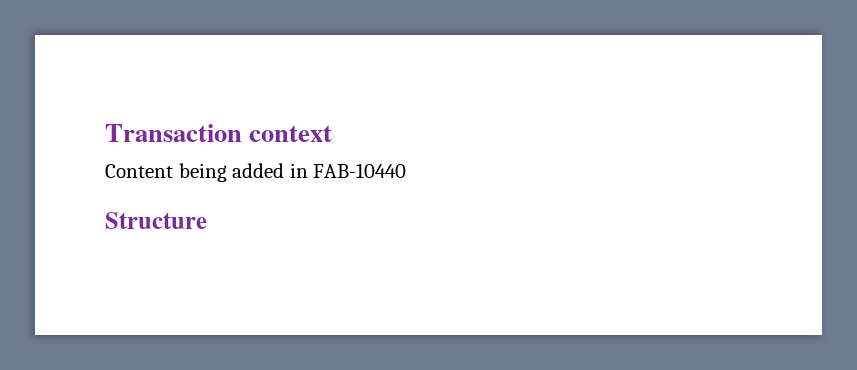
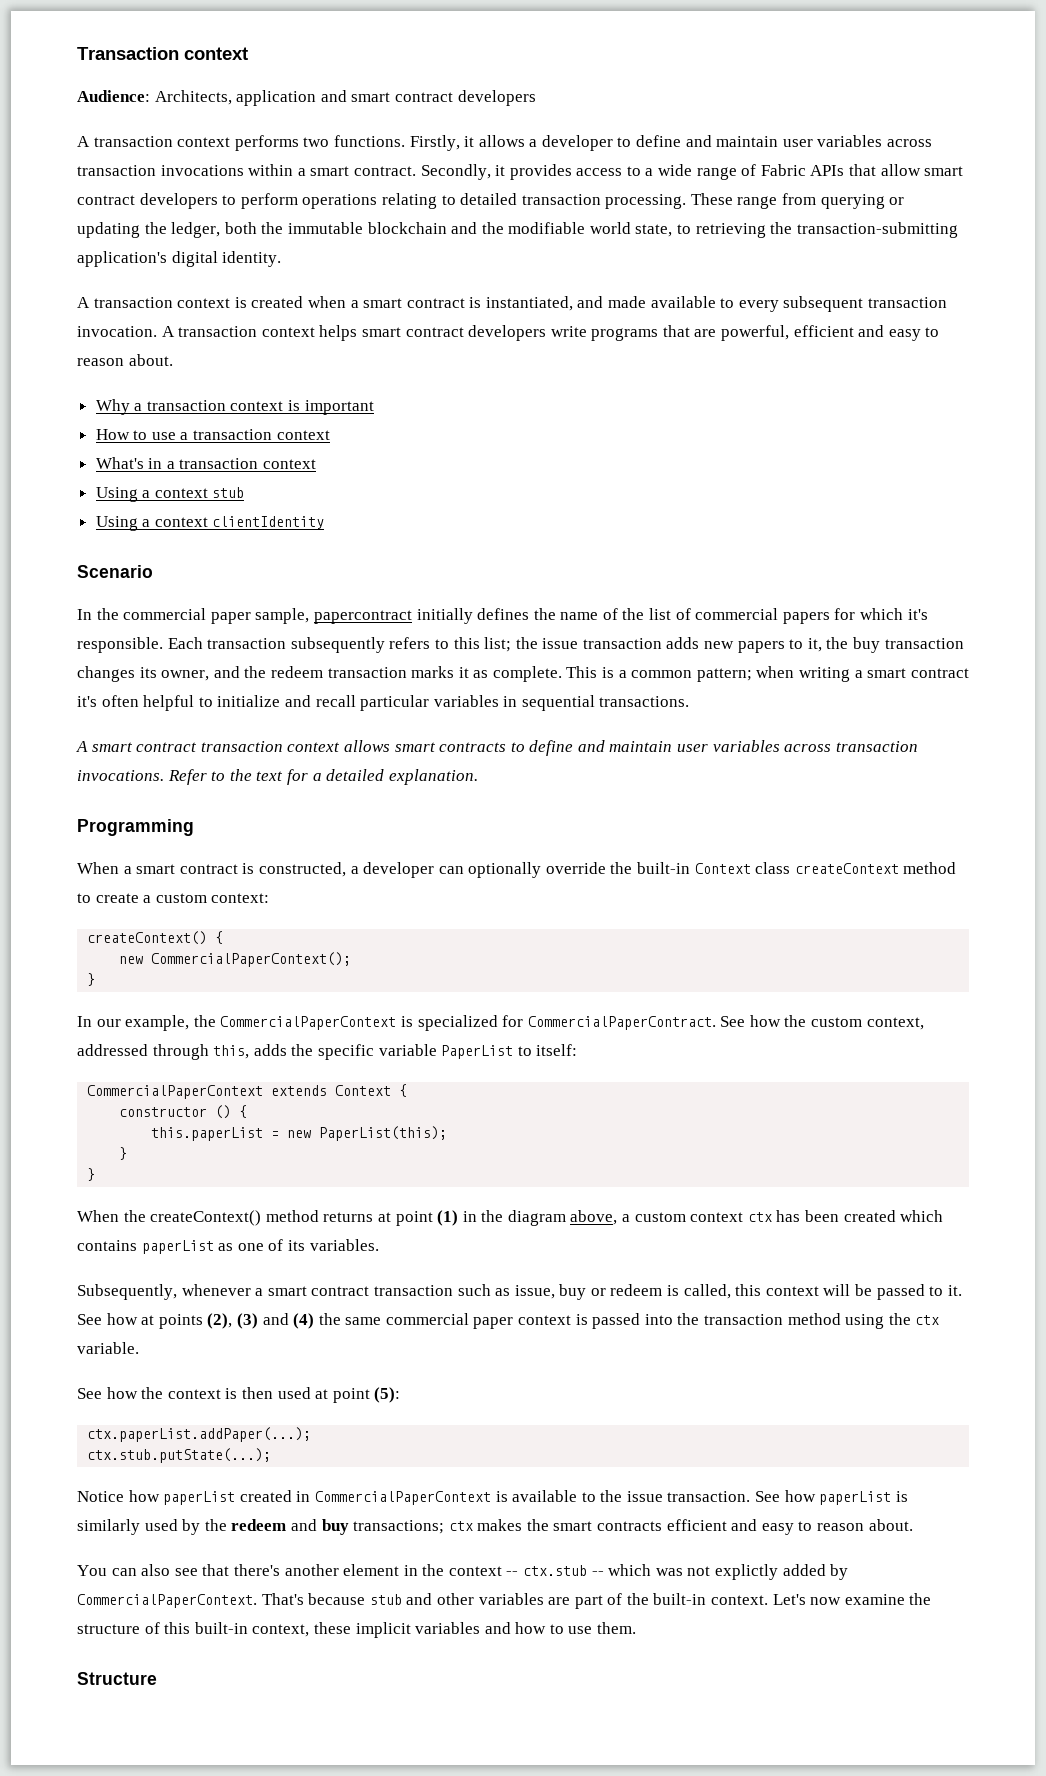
[105,163,407,182] Content being added in FAB-10440 -> [77,90,536,106] [77,135,933,151] [77,164,964,180] [77,193,905,209] [77,222,958,238] [77,251,282,267] [77,296,948,312] [77,325,940,341] [77,354,173,366] [95,399,374,415] [95,429,330,440] [95,457,317,469] [95,487,245,502] [95,516,325,531] [77,565,153,578] [77,608,928,624] [77,637,964,653] [77,666,969,682] [77,695,690,711] [76,740,918,756] [77,769,478,785] [77,819,194,836] [77,862,957,878] [77,893,270,903] [87,931,224,945] [119,952,352,967] [87,973,96,986] [77,1015,924,1031] [77,1044,578,1060] [87,1084,408,1099] [119,1105,248,1119] [151,1126,448,1141] [119,1147,128,1160] [87,1168,96,1181] [77,1210,944,1226] [77,1239,379,1254] [77,1284,962,1300] [77,1313,940,1329] [77,1342,139,1354] [77,1387,401,1403] [87,1427,312,1442] [87,1448,272,1463] [77,1490,908,1505] [77,1519,913,1535] [77,1564,849,1580] [77,1593,932,1609] [77,1622,637,1638] Audience: Architects, application and smart contract developers // A transaction context performs two functions. Firstly, it allows a developer to define and maintain user variables across transaction invocations within a smart contract. Secondly, it provides access to a wide range of Fabric APIs that allow smart contract developers to perform operations relating to detailed transaction processing. These range from querying or updating the ledger, both the immutable blockchain and the modifiable world state, to retrieving the transaction-submitting application's digital identity. // A transaction context is created when a smart contract is instantiated, and made available to every subsequent transaction invocation. A transaction context helps smart contract developers write programs that are powerful, efficient and easy to reason about. // Why a transaction context is important // How to use a transaction context // What's in a transaction context // Using a context stub // Using a context clientIdentity // Scenario // In the commercial paper sample, papercontract initially defines the name of the list of commercial papers for which it's responsible. Each transaction subsequently refers to this list; the issue transaction adds new papers to it, the buy transaction changes its owner, and the redeem transaction marks it as complete. This is a common pattern; when writing a smart contract it's often helpful to initialize and recall particular variables in sequential transactions. // A smart contract transaction context allows smart contracts to define and maintain user variables across transaction invocations. Refer to the text for a detailed explanation. // Programming // When a smart contract is constructed, a developer can optionally override the built-in Context class createContext method to create a custom context: // createContext() { // new CommercialPaperContext(); // } // In our example, the CommercialPaperContext is specialized for CommercialPaperContract. See how the custom context, addressed through this, adds the specific variable PaperList to itself: // CommercialPaperContext extends Context { // constructor () { // this.paperList = new PaperList(this); // } // } // When the createContext() method returns at point (1) in the diagram above, a custom context ctx has been created which contains paperList as one of its variables. // Subsequently, whenever a smart contract transaction such as issue, buy or redeem is called, this context will be passed to it. See how at points (2), (3) and (4) the same commercial paper context is passed into the transaction method using the ctx variable. // See how the context is then used at point (5): // ctx.paperList.addPaper(...); // ctx.stub.putState(...); // Notice how paperList created in CommercialPaperContext is available to the issue transaction. See how paperList is similarly used by the redeem and buy transactions; ctx makes the smart contracts efficient and easy to reason about. // You can also see that there's another element in the context -- ctx.stub -- which was not explictly added by CommercialPaperContext. That's because stub and other variables are part of the built-in context. Let's now examine the structure of this built-in context, these implicit variables and how to use them.

